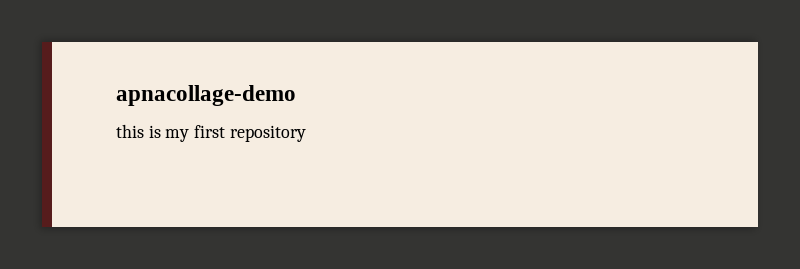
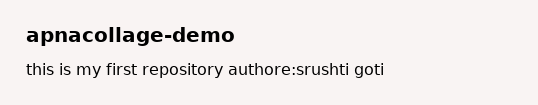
(306, 133) none -> [228,63,384,78] authore:srushti goti

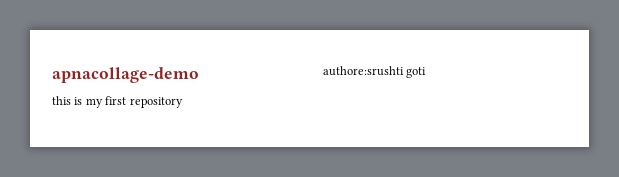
(223, 70) none -> (183, 102) //

